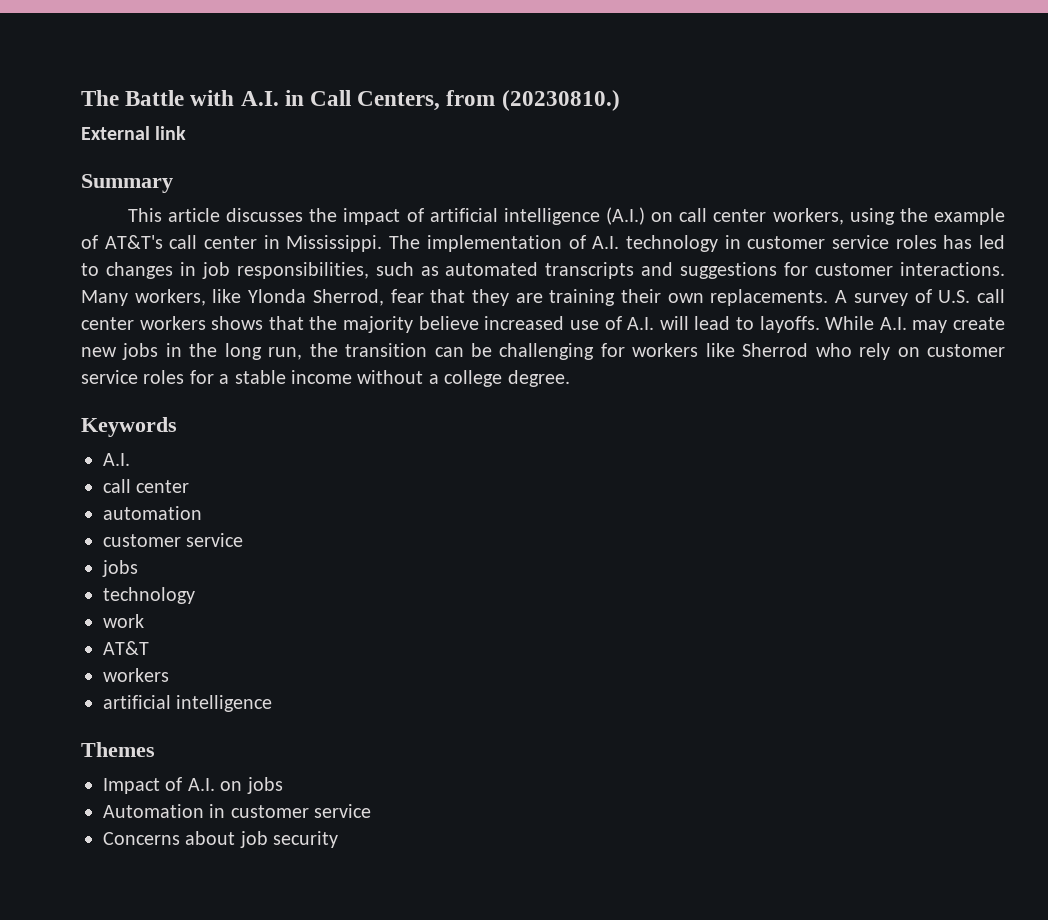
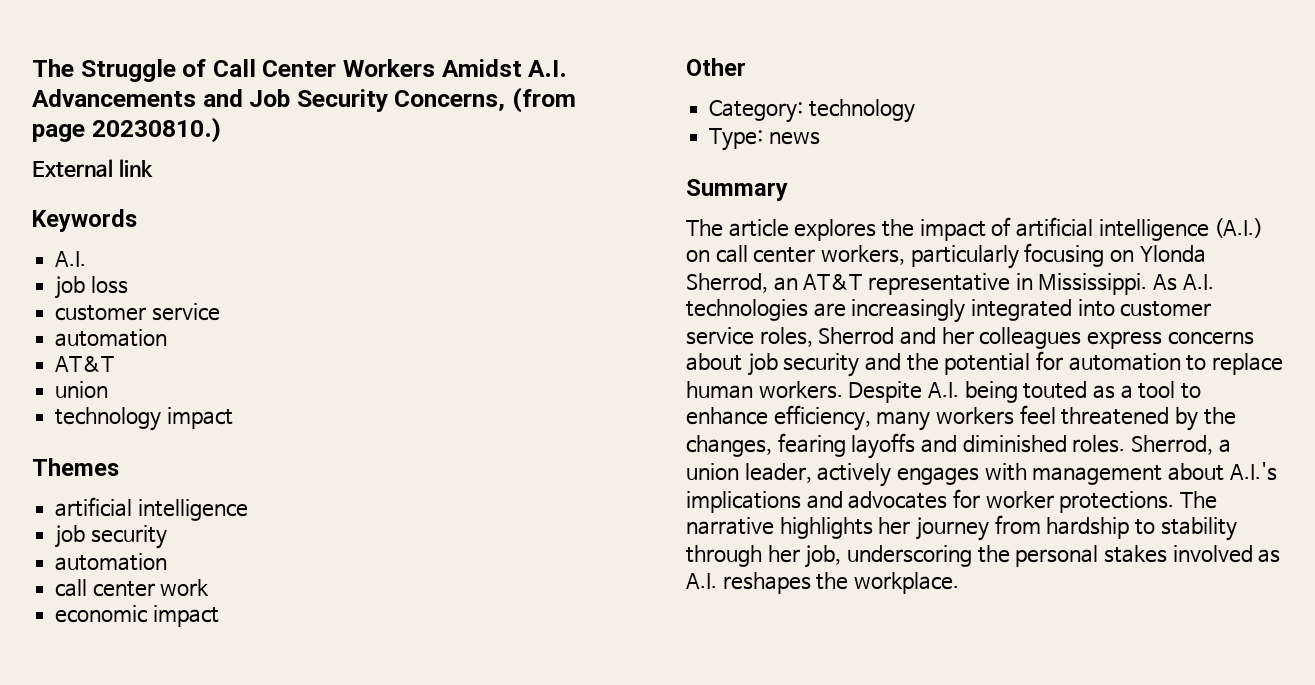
[81,90,620,111] [81,126,187,140] [81,174,173,193] [127,208,304,222] The Battle with A.I. in Call Centers, from (20230810.) // External link // Summary // This article discusses -> [32,59,568,82] [32,87,577,113] [32,117,221,143] [32,159,153,178] [32,209,137,232] [55,251,87,267] [55,276,128,299] [55,303,220,321] [55,329,168,347] [55,356,115,372] [55,381,109,398] [55,407,233,431] [32,458,119,476] [55,497,248,521] [55,525,167,549] [55,553,168,571] [55,579,210,597] [55,605,219,627] [686,58,746,76] [709,99,915,123] [709,128,820,151] [686,179,788,201] [686,219,877,241] The Struggle of Call Center Workers Amidst A.I. Advancements and Job Security Concerns, (from page 20230810.) // External link // Keywords // A.I. // job loss // customer service // automation // AT&T // union // technology impact // Themes // artificial intelligence // job security // automation // call center work // economic impact // Other // Category: technology // Type: news // Summary // The article explores
[849,208,1005,225] [81,235,1005,252] [81,262,1005,279] [81,289,1006,306] [81,316,1005,333] [81,343,1006,360] [81,370,570,387] [81,417,177,437] [103,453,130,466] [103,479,190,493] [103,506,202,520] [103,533,244,547] [102,560,138,577] [103,587,195,604] [103,614,144,628] [103,641,149,655] [103,668,169,682] [103,695,273,712] [81,742,155,757] [103,777,283,794] [103,804,372,818] [103,831,339,848] using the example of AT&T's call center in Mississippi. The implementation of A.I. technology in customer service roles has led to changes in job responsibilities, such as automated transcripts and suggestions for customer interactions. Many workers, like Ylonda Sherrod, fear that they are training their own replacements. A survey of U.S. call center workers shows that the majority believe increased use of A.I. will lead to layoffs. While A.I. may create new jobs in the long run, the transition can be challenging for workers like Sherrod who rely on customer service roles for a stable income without a college degree. // Keywords // A.I. // call center // automation // customer service // jobs // technology // work // AT&T // workers // artificial intelligence // Themes // Impact of A.I. on jobs // Automation in customer service // Concerns about job security -> [910,243,1206,269] [686,273,1214,295] [686,299,1212,323] [686,327,1254,349] [686,351,1283,377] [686,381,1201,403] [686,405,1236,431] [686,433,1231,459] [686,462,1277,487] [686,489,1217,513] [686,515,1237,541] [686,545,1281,568] [686,572,959,594] particularly focusing on Ylonda Sherrod, an AT&T representative in Mississippi. As A.I. technologies are increasingly integrated into customer service roles, Sherrod and her colleagues express concerns about job security and the potential for automation to replace human workers. Despite A.I. being touted as a tool to enhance efficiency, many workers feel threatened by the changes, fearing layoffs and diminished roles. Sherrod, a union leader, actively engages with management about A.I.'s implications and advocates for worker protections. The narrative highlights her journey from hardship to stability through her job, underscoring the personal stakes involved as A.I. reshapes the workplace.

